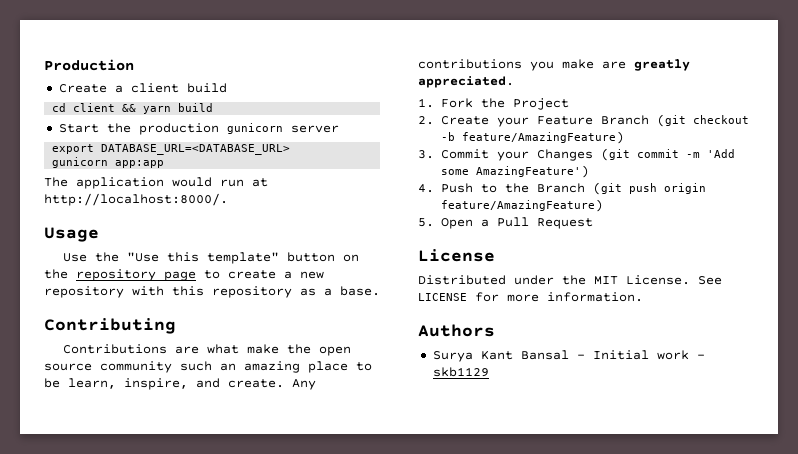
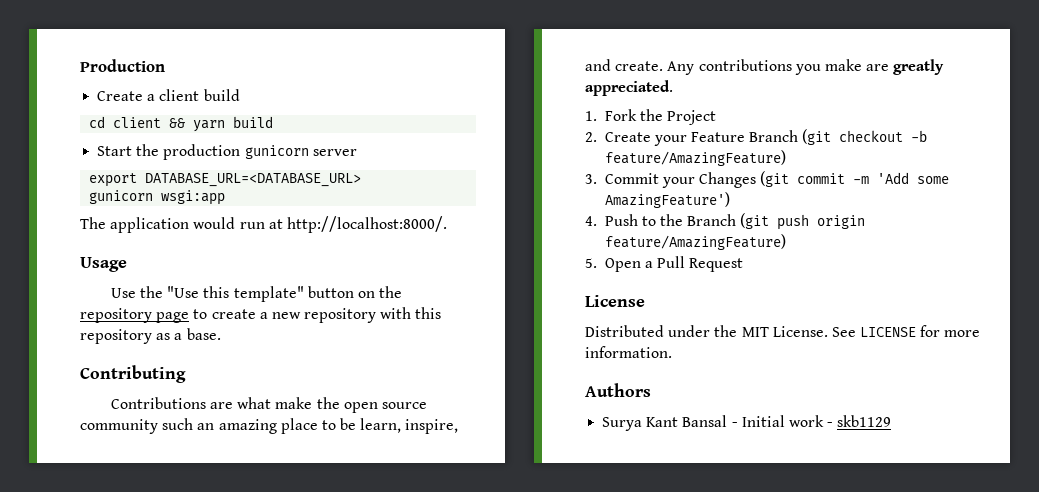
[115,160,165,168] app:app -> [161,190,226,205] wsgi:app

